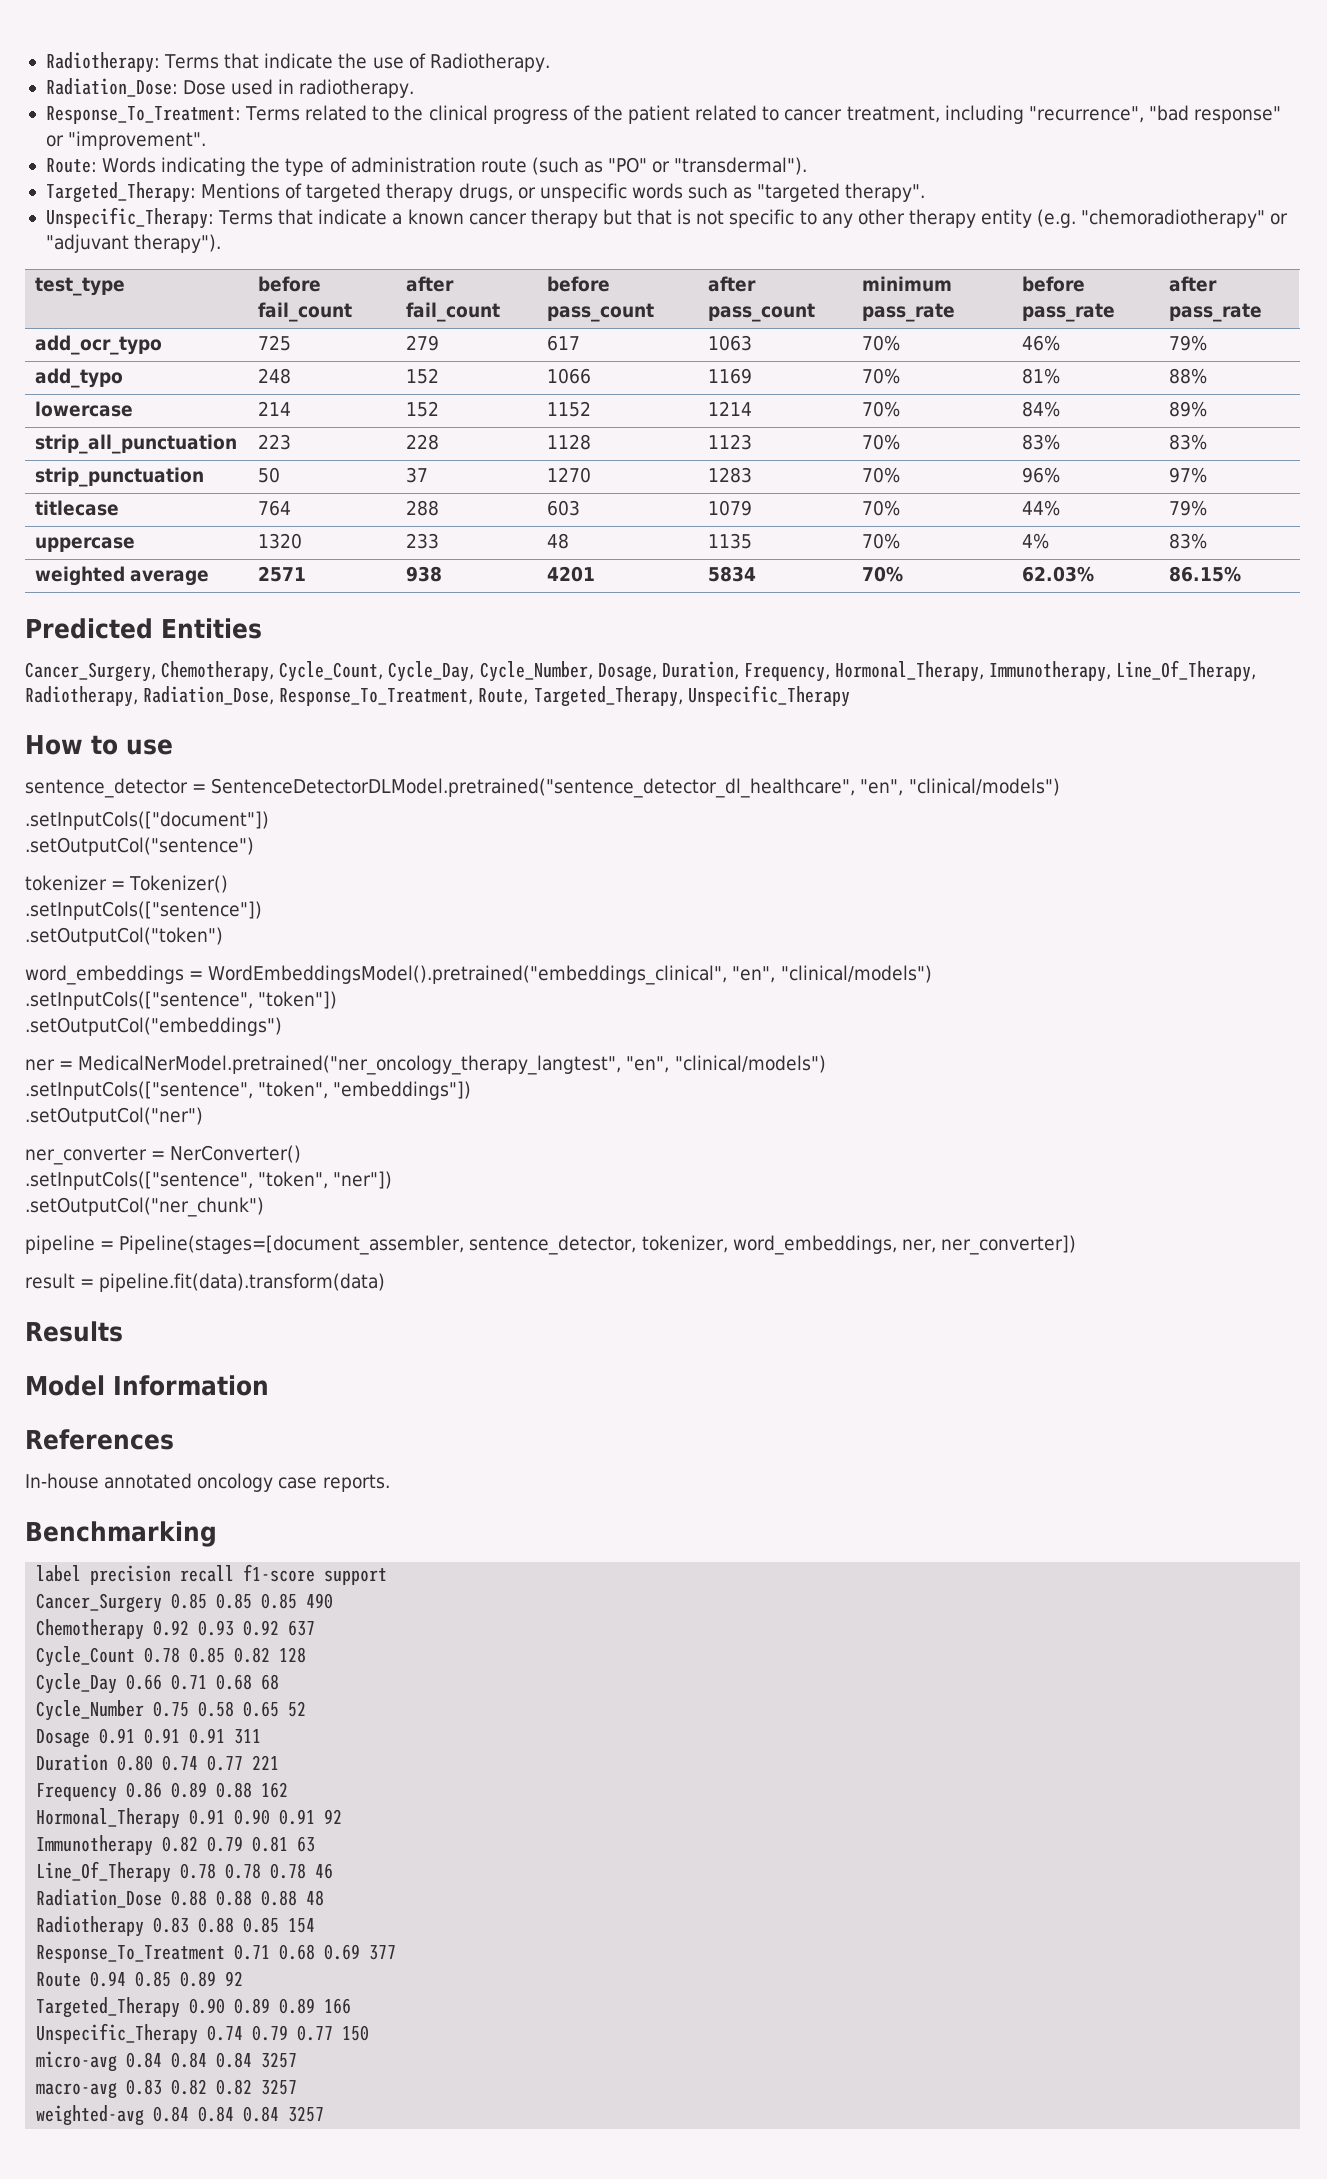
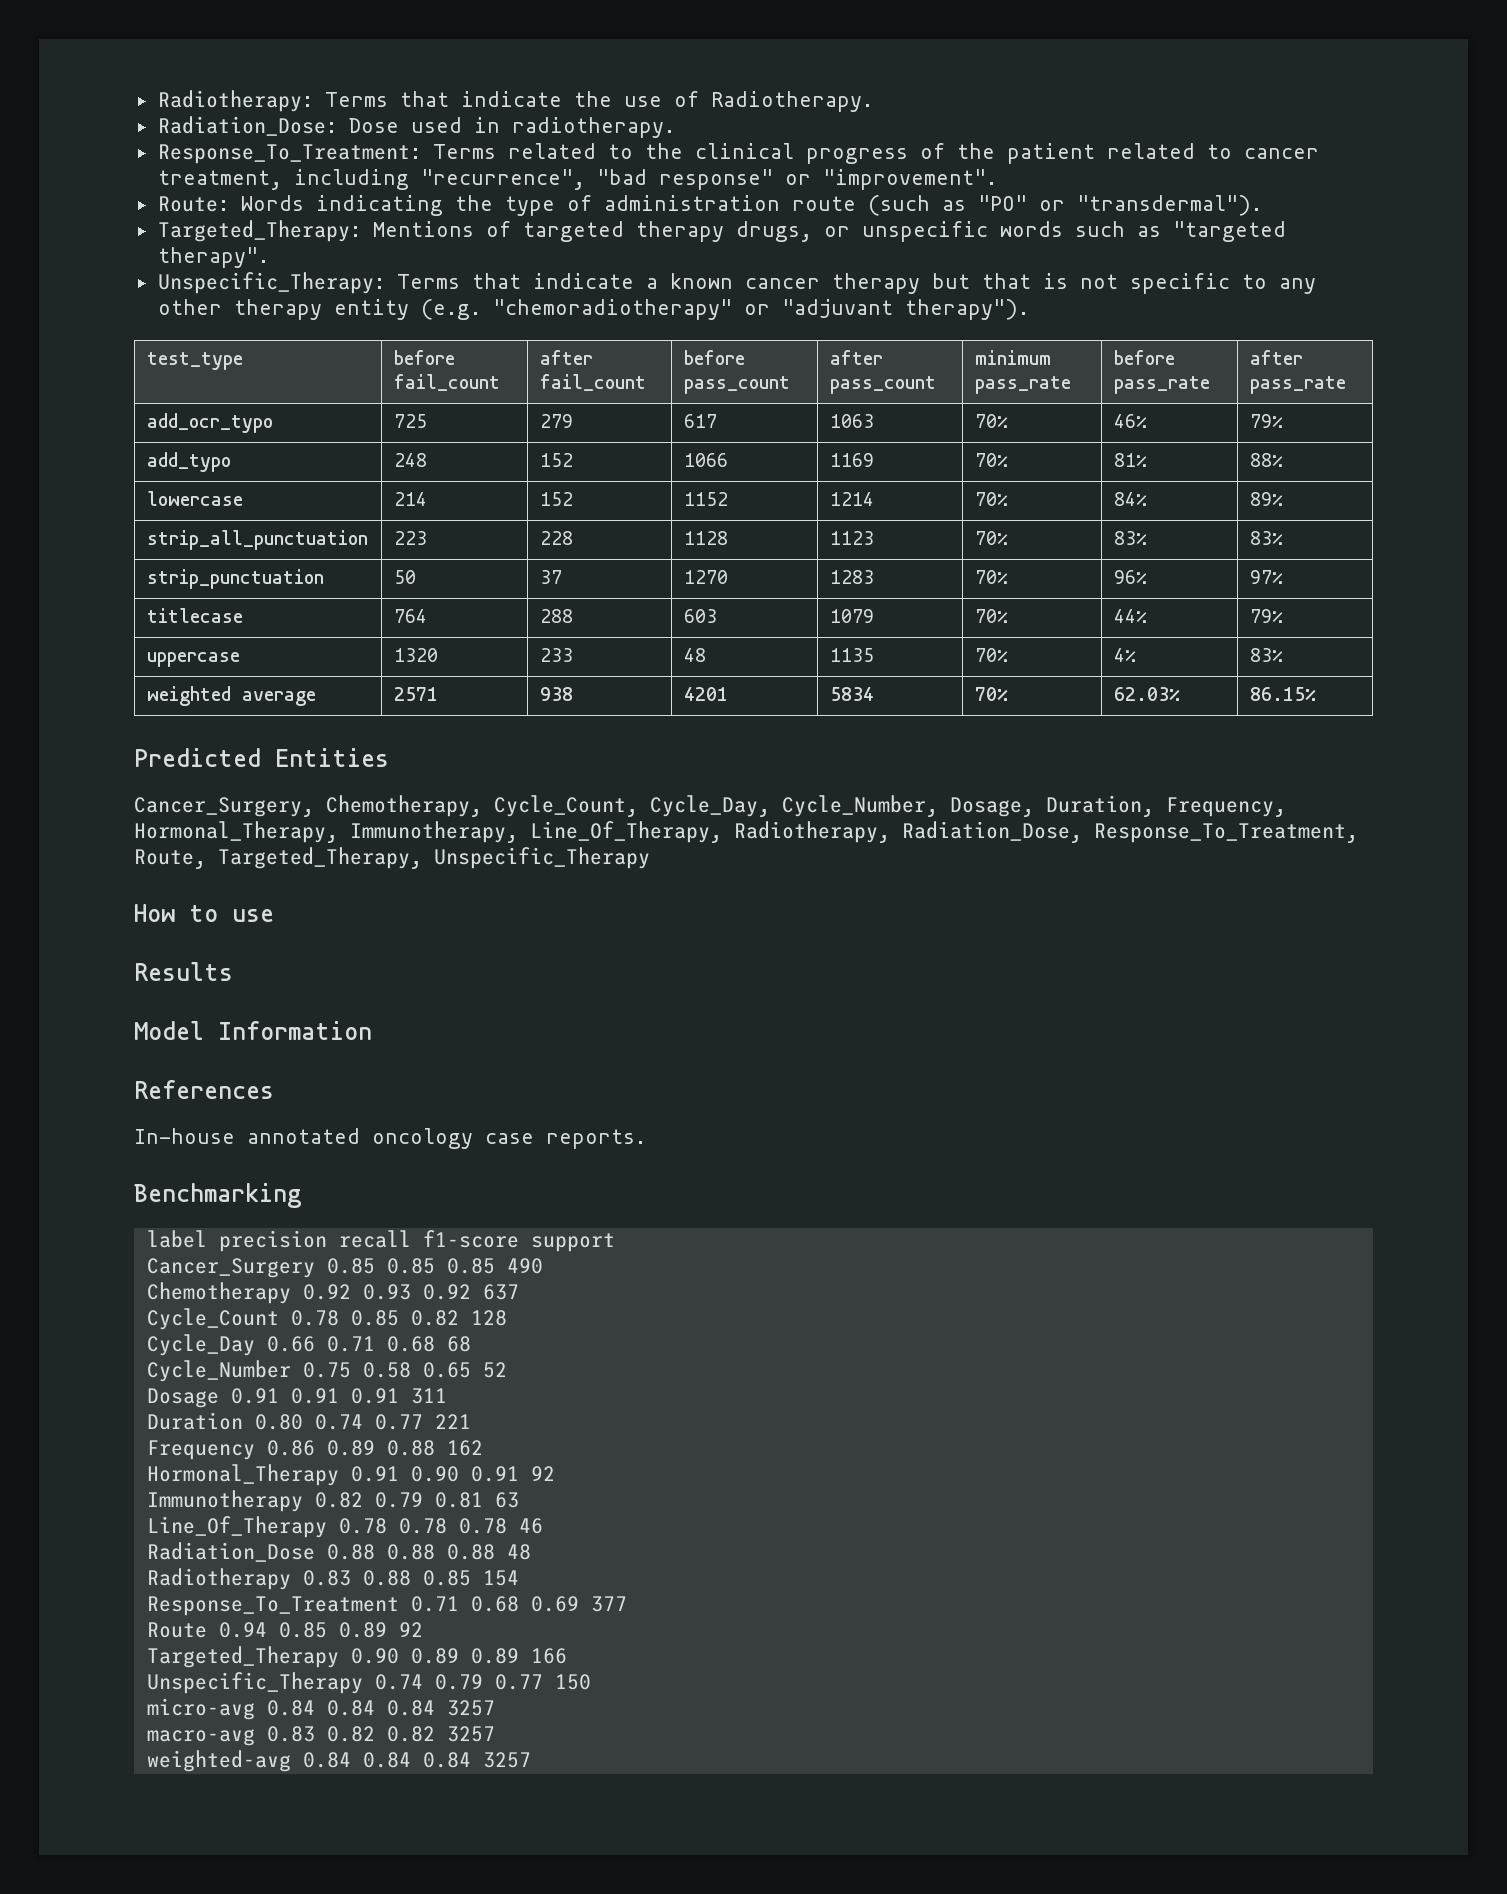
[25,778,1060,798] [25,811,269,830] [25,837,254,856] [25,875,229,893] [25,901,262,920] [25,927,223,946] [25,965,932,985] [25,991,338,1010] [25,1017,282,1036] [25,1055,826,1075] [25,1081,472,1100] [25,1107,203,1126] [25,1145,302,1165] [25,1171,393,1190] [25,1197,264,1217] [25,1235,1076,1255] [25,1273,386,1292] // sentence_detector = SentenceDetectorDLModel.pretrained("sentence_detector_dl_healthcare", "en", "clinical/models") // .setInputCols(["document"]) // .setOutputCol("sentence") // tokenizer = Tokenizer() // .setInputCols(["sentence"]) // .setOutputCol("token") // word_embeddings = WordEmbeddingsModel().pretrained("embeddings_clinical", "en", "clinical/models") // .setInputCols(["sentence", "token"]) // .setOutputCol("embeddings") // ner = MedicalNerModel.pretrained("ner_oncology_therapy_langtest", "en", "clinical/models") // .setInputCols(["sentence", "token", "embeddings"]) // .setOutputCol("ner") // ner_converter = NerConverter() // .setInputCols(["sentence", "token", "ner"]) // .setOutputCol("ner_chunk") // pipeline = Pipeline(stages=[document_assembler, sentence_detector, tokenizer, word_embeddings, ner, ner_converter]) // result = pipeline.fit(data).transform(data) -> (274, 915) none

